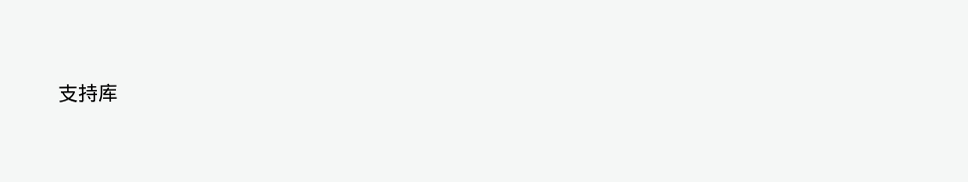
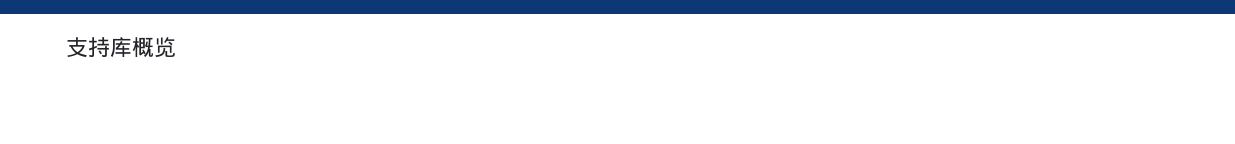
(119, 92) none -> [132,37,176,57] 概览

